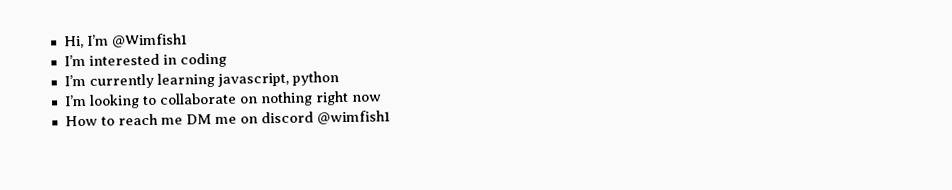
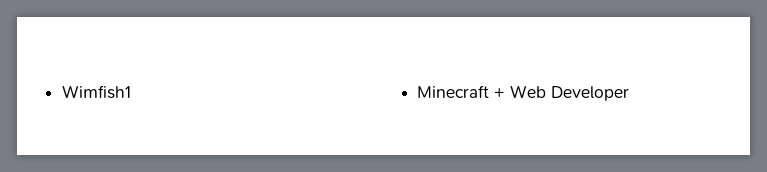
[63,33,188,49] [63,52,227,68] [63,71,339,89] [63,90,382,109] [64,110,391,127] Hi, I’m @Wimfish1 // I’m interested in coding // I’m currently learning javascript, python // I’m looking to collaborate on nothing right now // How to reach me DM me on discord @wimfish1 -> [62,85,132,99] [417,85,630,101] Wimfish1 // Minecraft + Web Developer

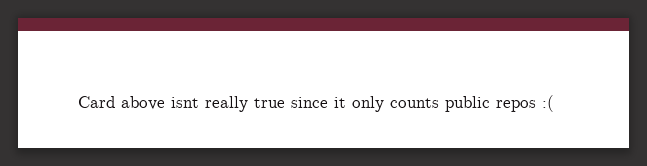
[62,85,132,99] [417,85,630,101] Wimfish1 // Minecraft + Web Developer -> [78,95,554,112] Card above isnt really true since it only counts public repos :(

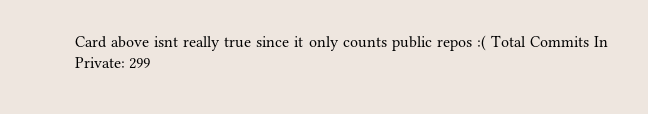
(554, 103) none -> [490,35,608,47] [75,57,151,69] Total Commits In Private: 299

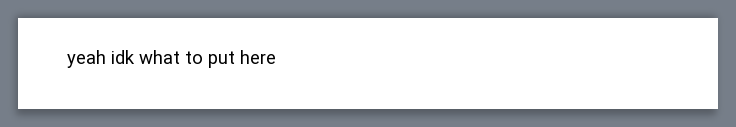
[75,35,608,51] [75,57,151,69] Card above isnt really true since it only counts public repos :( Total Commits In Private: 299 -> [67,50,276,68] yeah idk what to put here

